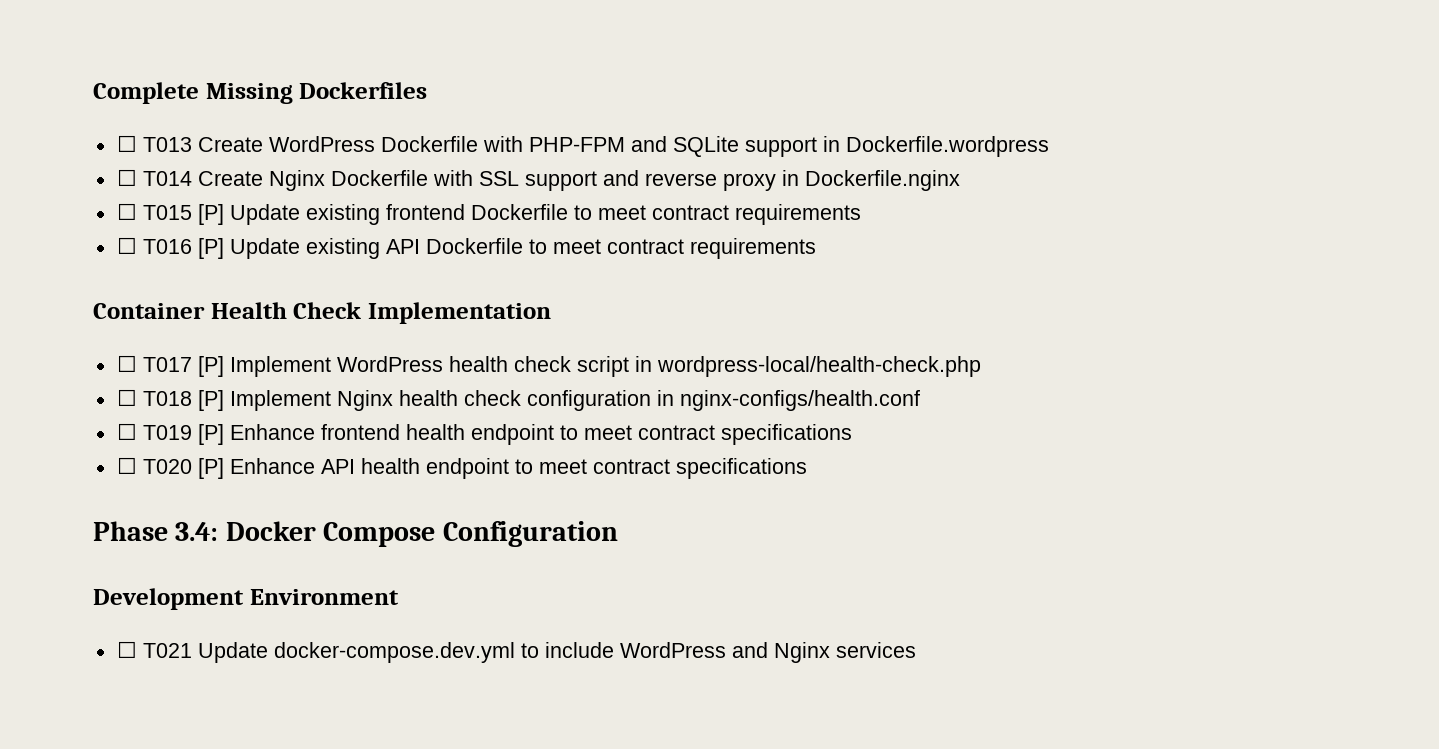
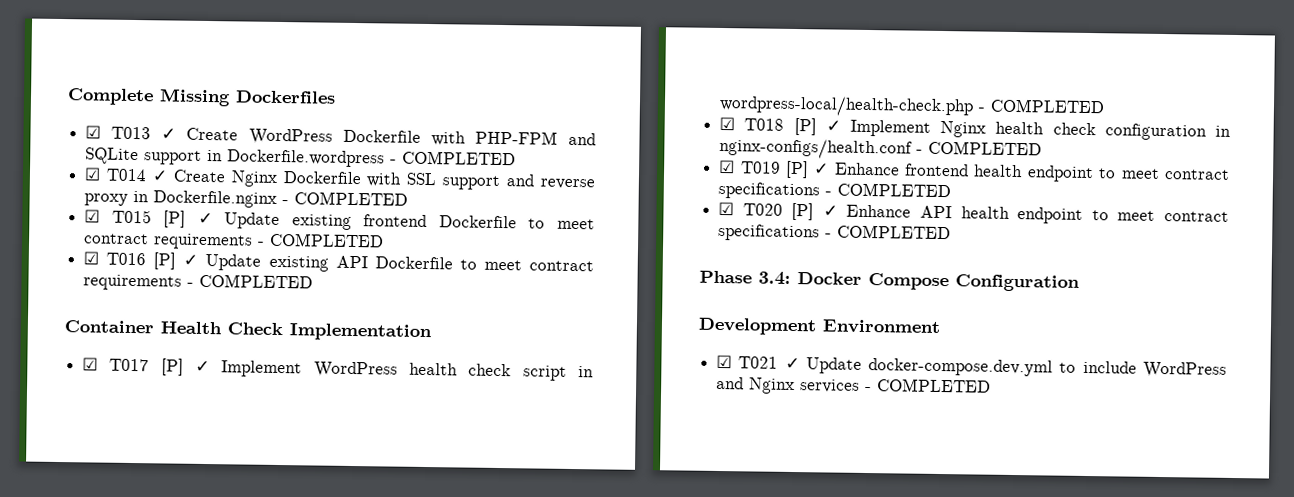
[116,135,192,152] ☐ T013 -> [85,125,177,140] ☑ T013 ✓
[116,169,192,186] // ☐ T014 -> [390,150,517,166] [84,167,168,182] - COMPLETED // ☑ T014 ✓
[116,203,137,220] // ☐ -> [282,191,409,206] [84,209,101,223] - COMPLETED // ☑
(224, 214) none -> [197,212,213,225] ✓
[116,237,137,254] // ☐ -> [258,232,385,248] [83,251,100,265] - COMPLETED // ☑
(224, 248) none -> [183,254,199,266] ✓
(816, 248) none -> [187,273,314,289] - COMPLETED
[116,355,137,372] ☐ -> [82,357,99,371] ☑
(224, 366) none -> [195,360,211,373] ✓
[116,389,137,406] // ☐ -> [978,98,1106,114] [719,116,736,131] - COMPLETED // ☑
(224, 400) none -> [825,120,841,132] ✓
[116,423,137,440] // ☐ -> [916,140,1043,156] [719,159,736,174] - COMPLETED // ☑
(224, 434) none -> [814,163,830,175] ✓
[116,457,137,474] // ☐ -> [825,182,952,198] [718,201,735,216] - COMPLETED // ☑
(224, 468) none -> [822,205,838,217] ✓
(807, 468) none -> [825,224,952,240] - COMPLETED
[116,641,192,658] ☐ T021 -> [716,354,800,370] ☑ T021 ✓
(916, 650) none -> [865,378,992,393] - COMPLETED

